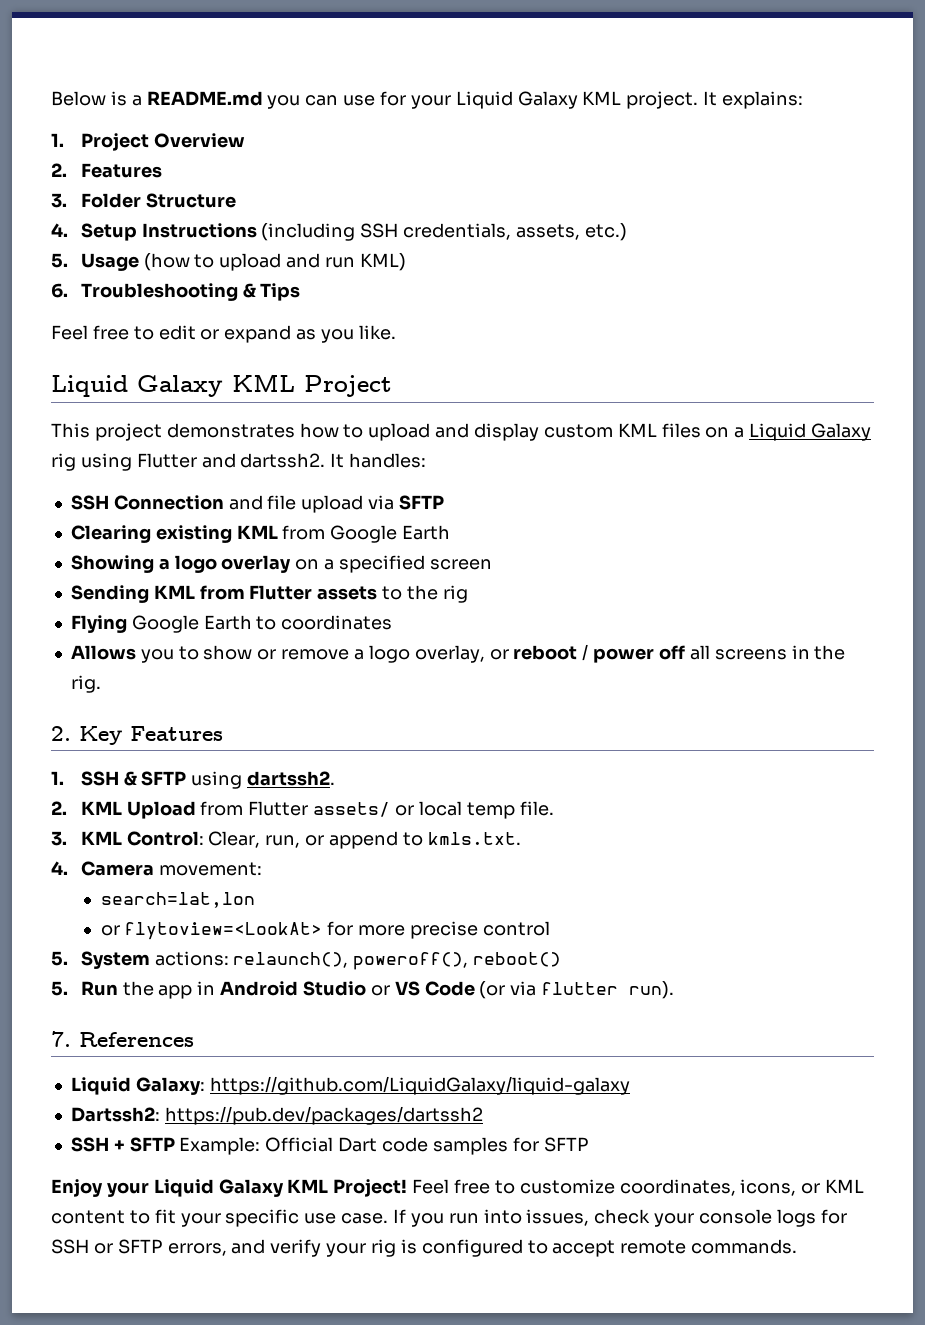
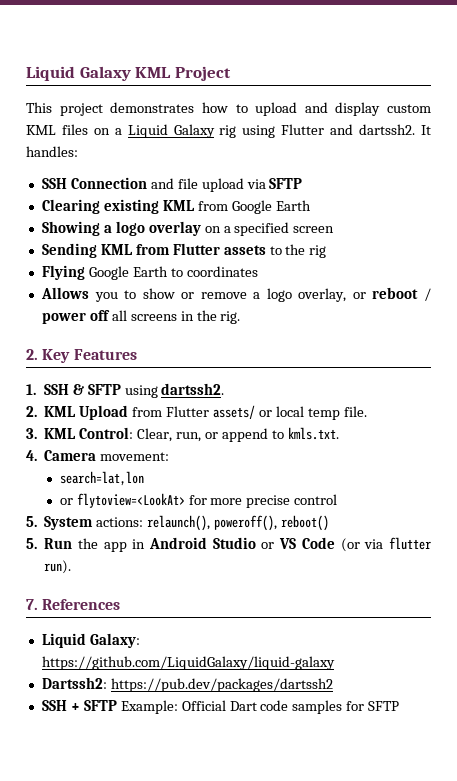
[51,91,804,109] [51,133,245,151] [51,163,162,178] [51,193,236,208] [51,223,627,241] [51,253,406,271] [51,283,301,301] [51,325,396,343] Below is a README.md you can use for your Liquid Galaxy KML project. It explains: // 1. Project Overview // 2. Features // 3. Folder Structure // 4. Setup Instructions (including SSH credentials, assets, etc.) // 5. Usage (how to upload and run KML) // 6. Troubleshooting & Tips // Feel free to edit or expand as you like. // -> (26, 73) none
[51,1179,865,1197] [51,1209,847,1227] [51,1239,798,1257] // Enjoy your Liquid Galaxy KML Project! Feel free to customize coordinates, icons, or KML content to fit your specific use case. If you run into issues, check your console logs for SSH or SFTP errors, and verify your rig is configured to accept remote commands. -> (400, 706) none

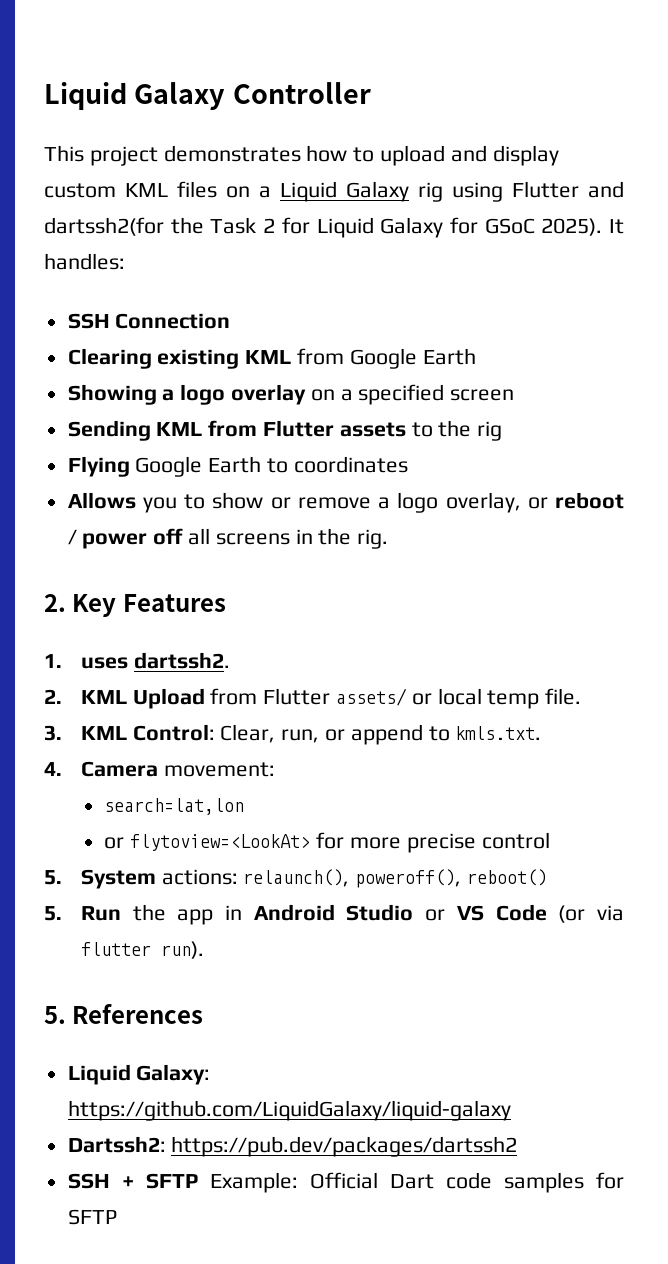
[26,66,231,81] Liquid Galaxy KML Project -> [44,82,371,110] Liquid Galaxy Controller
[359,124,416,135] dartssh2. -> [44,217,603,238] dartssh2(for the Task 2 for Liquid Galaxy for GSoC 2025).
[150,178,303,192] and file upload via SFTP -> (231, 321) none
[43,384,158,398] SSH & SFTP using -> [80,657,128,669] uses
[26,599,38,610] 7. -> [44,1006,66,1024] 5.

